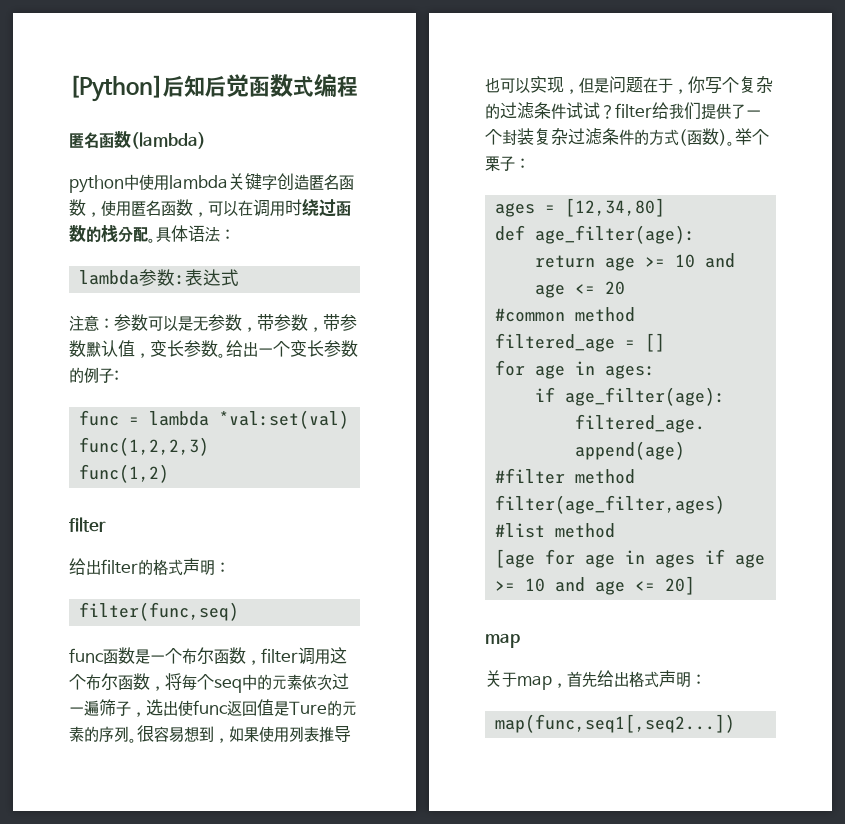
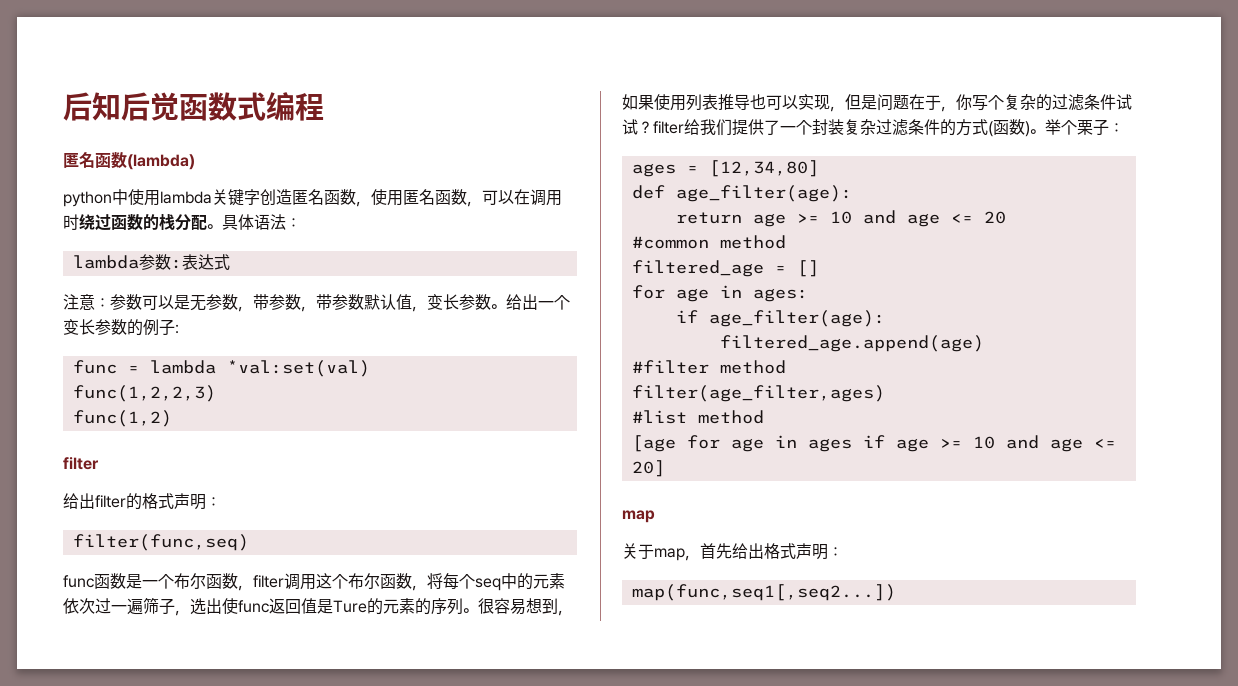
[69,75,163,102] [Python] -> (63, 106) none

